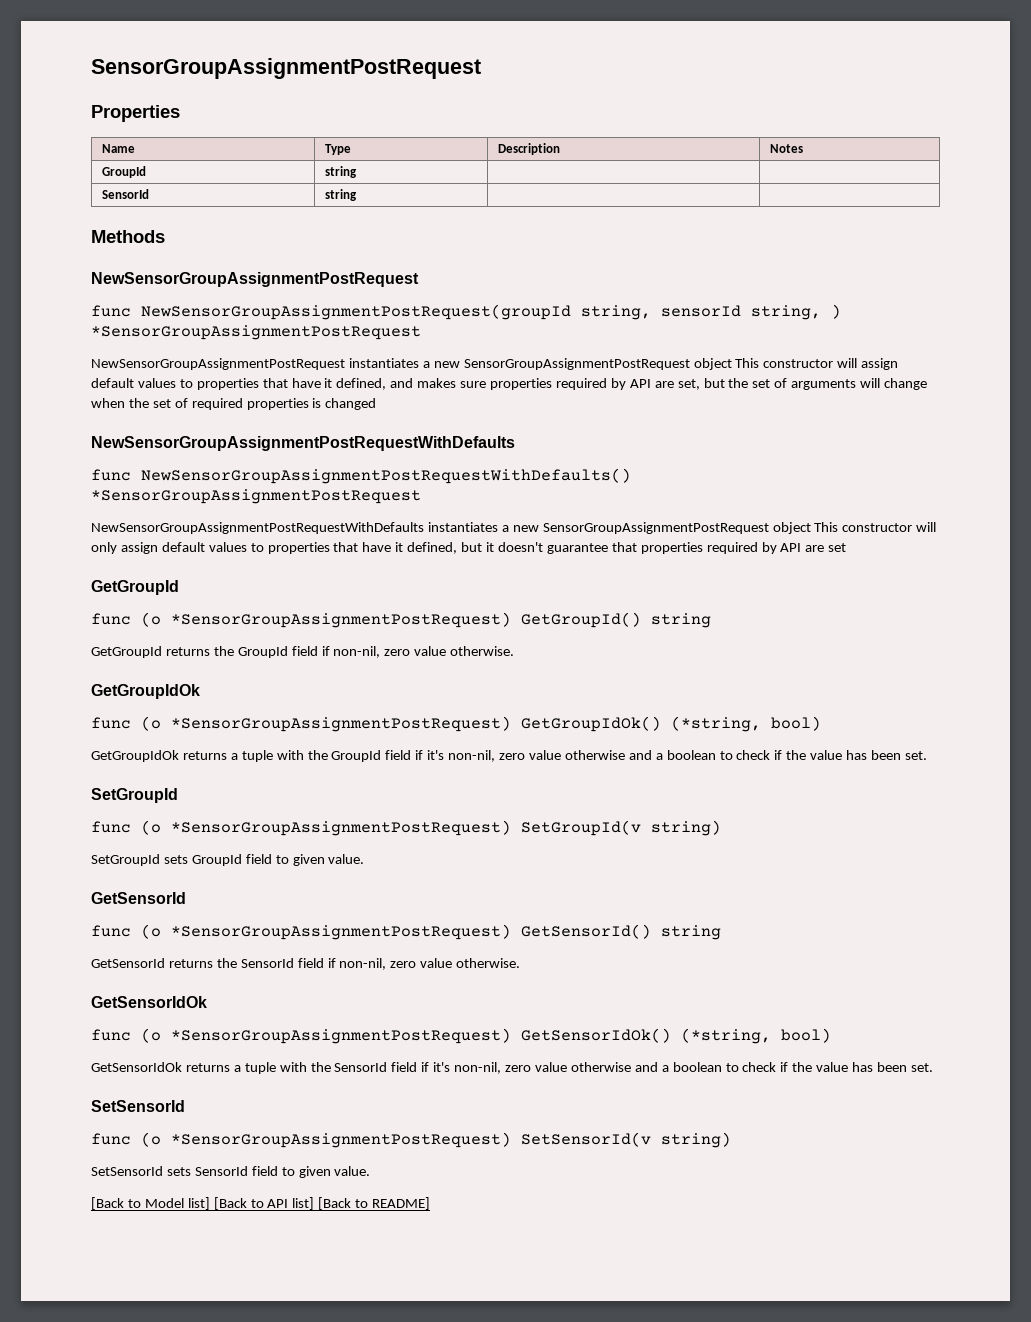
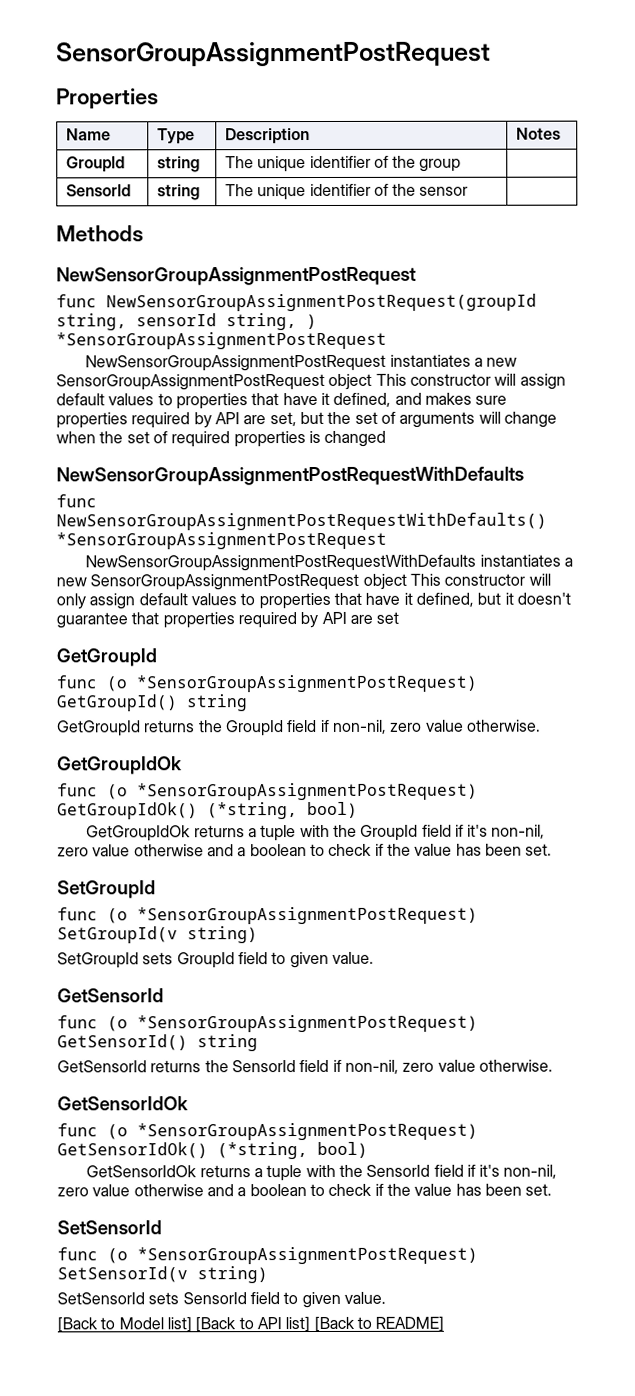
[102,189,150,199] [325,189,358,201] | // SensorId | string | -> [224,155,462,173] [65,184,131,197] [156,184,200,201] [224,183,469,201] The unique identifier of the group | // SensorId | string | The unique identifier of the sensor

